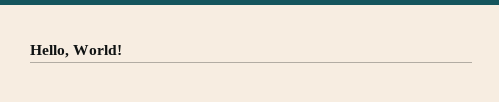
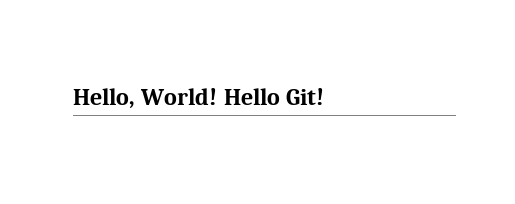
(123, 50) none -> [223,88,325,105] Hello Git!

